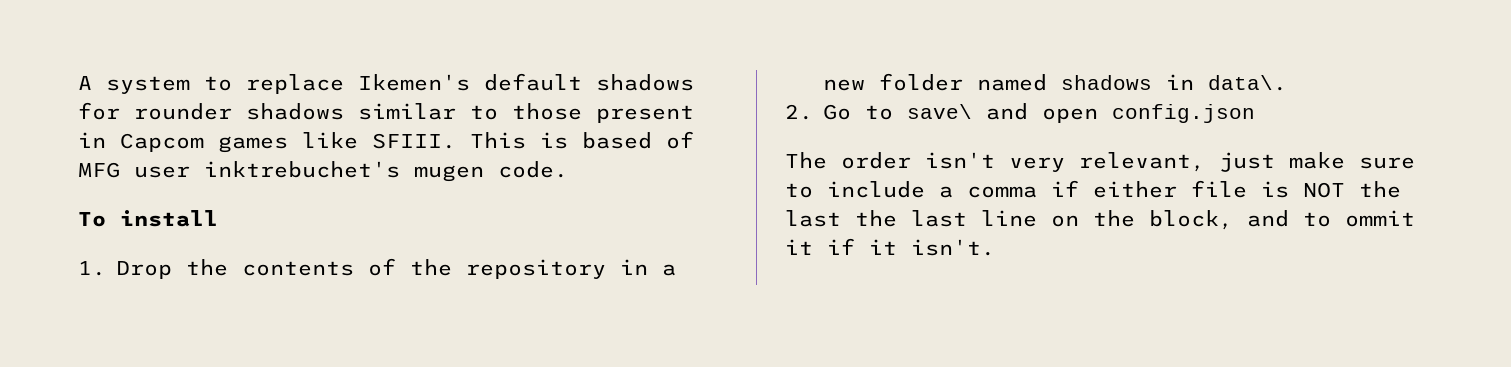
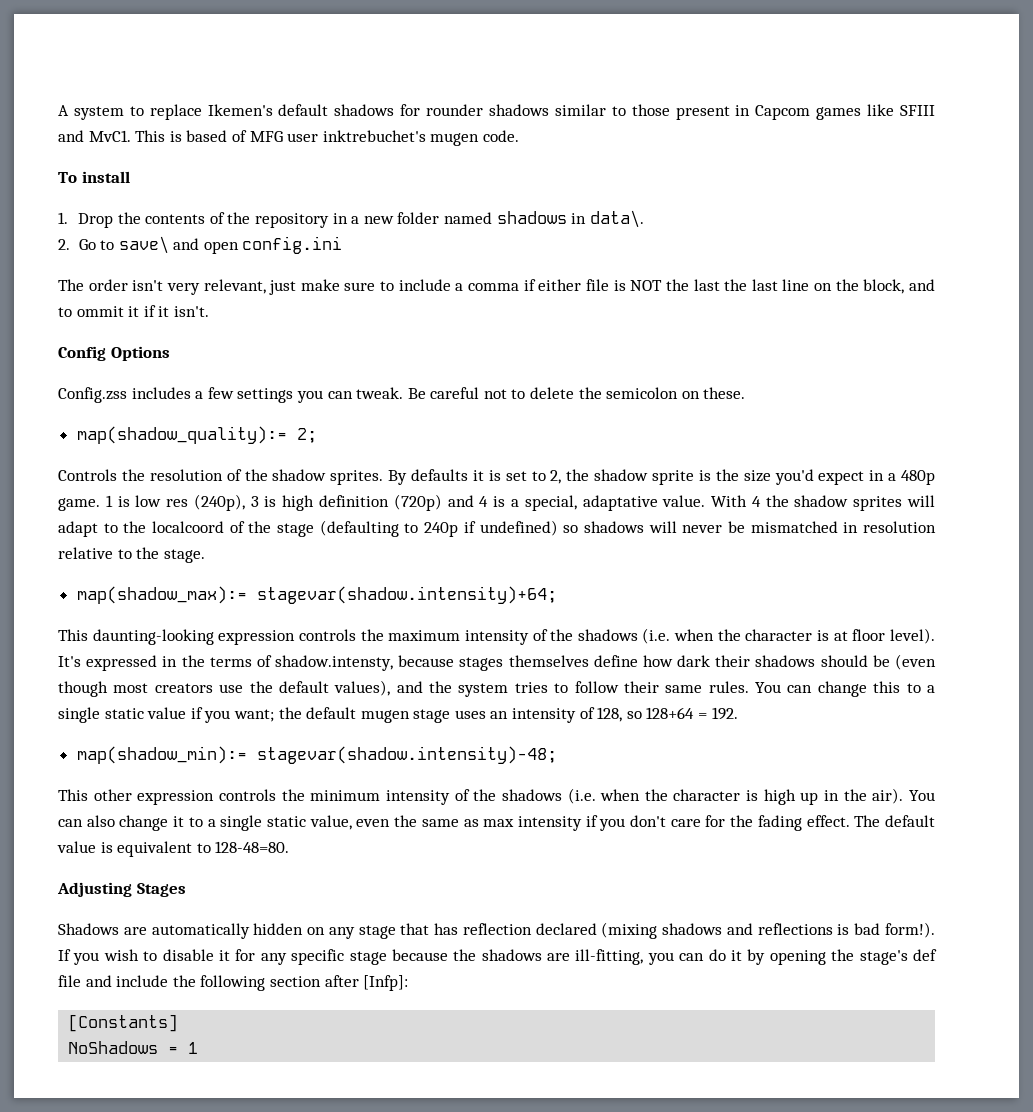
[372,133,456,149] SFIII. -> [900,105,936,116] [58,130,131,142] SFIII and MvC1.
[1112,104,1255,123] config.json -> [242,236,343,254] config.ini
(995, 247) none -> [58,346,170,361] [58,387,746,403] [76,426,317,444] [58,469,935,485] [58,494,935,511] [58,520,937,537] [58,547,205,563] [76,586,557,604] [58,628,935,645] [58,654,936,671] [58,680,936,697] [58,707,738,723] [76,746,557,764] [58,788,935,805] [58,815,936,831] [57,841,290,857] [57,882,186,897] [58,922,935,939] [58,949,938,965] [58,975,409,991] [68,1014,179,1032] [68,1041,199,1054] // Config Options // Config.zss includes a few settings you can tweak. Be careful not to delete the semicolon on these. // map(shadow_quality):= 2; // Controls the resolution of the shadow sprites. By defaults it is set to 2, the shadow sprite is the size you'd expect in a 480p game. 1 is low res (240p), 3 is high definition (720p) and 4 is a special, adaptative value. With 4 the shadow sprites will adapt to the localcoord of the stage (defaulting to 240p if undefined) so shadows will never be mismatched in resolution relative to the stage. // map(shadow_max):= stagevar(shadow.intensity)+64; // This daunting-looking expression controls the maximum intensity of the shadows (i.e. when the character is at floor level). It's expressed in the terms of shadow.intensty, because stages themselves define how dark their shadows should be (even though most creators use the default values), and the system tries to follow their same rules. You can change this to a single static value if you want; the default mugen stage uses an intensity of 128, so 128+64 = 192. // map(shadow_min):= stagevar(shadow.intensity)-48; // This other expression controls the minimum intensity of the shadows (i.e. when the character is high up in the air). You can also change it to a single static value, even the same as max intensity if you don't care for the fading effect. The default value is equivalent to 128-48=80. // Adjusting Stages // Shadows are automatically hidden on any stage that has reflection declared (mixing shadows and reflections is bad form!). If you wish to disable it for any specific stage because the shadows are ill-fitting, you can do it by opening the stage's def file and include the following section after [Infp]: // [Constants] // NoShadows = 1

